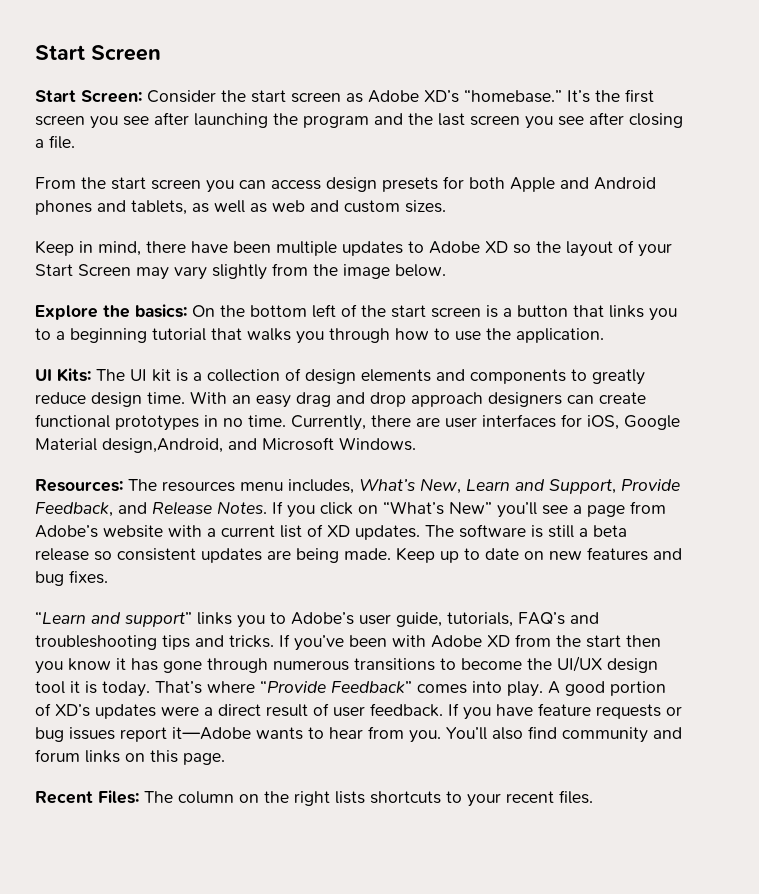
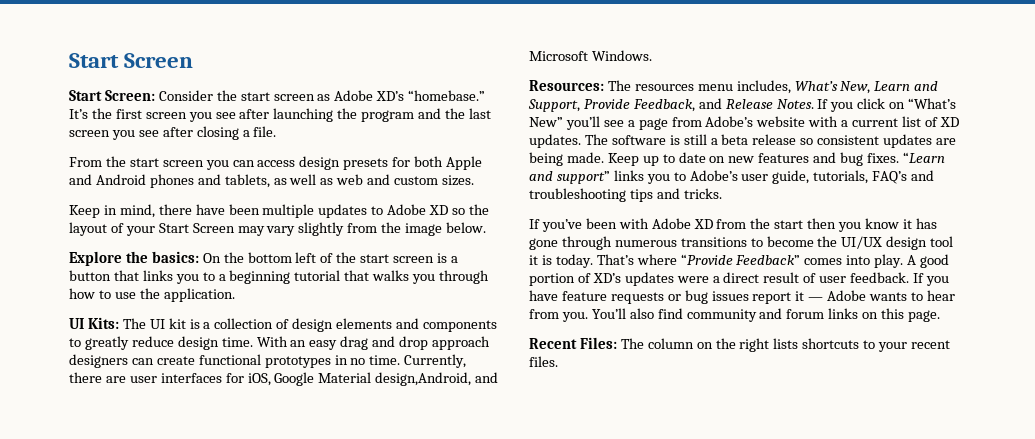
(108, 577) // -> (900, 158) none
(274, 641) none -> (722, 193) //
[172,727,251,740] it—Adobe -> [795,290,867,301] it — Adobe

